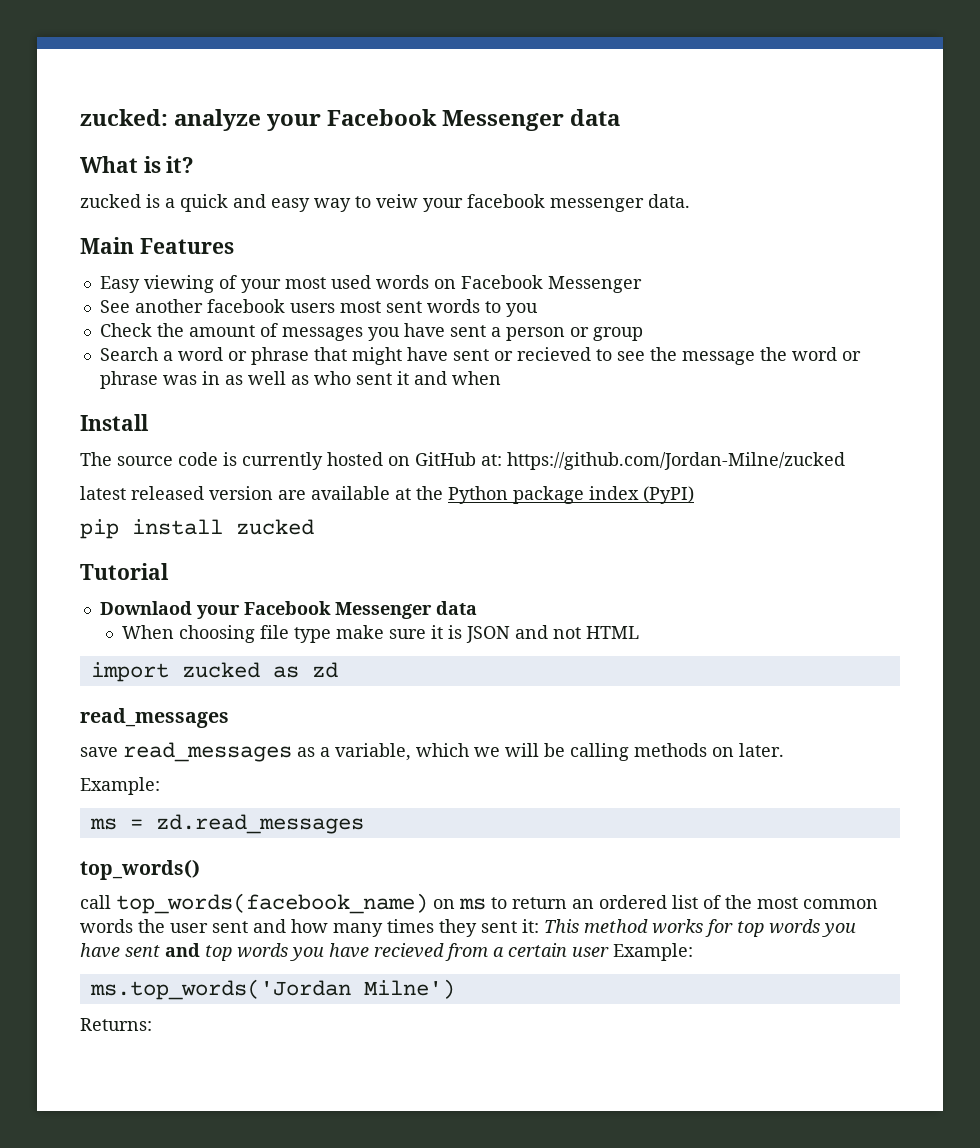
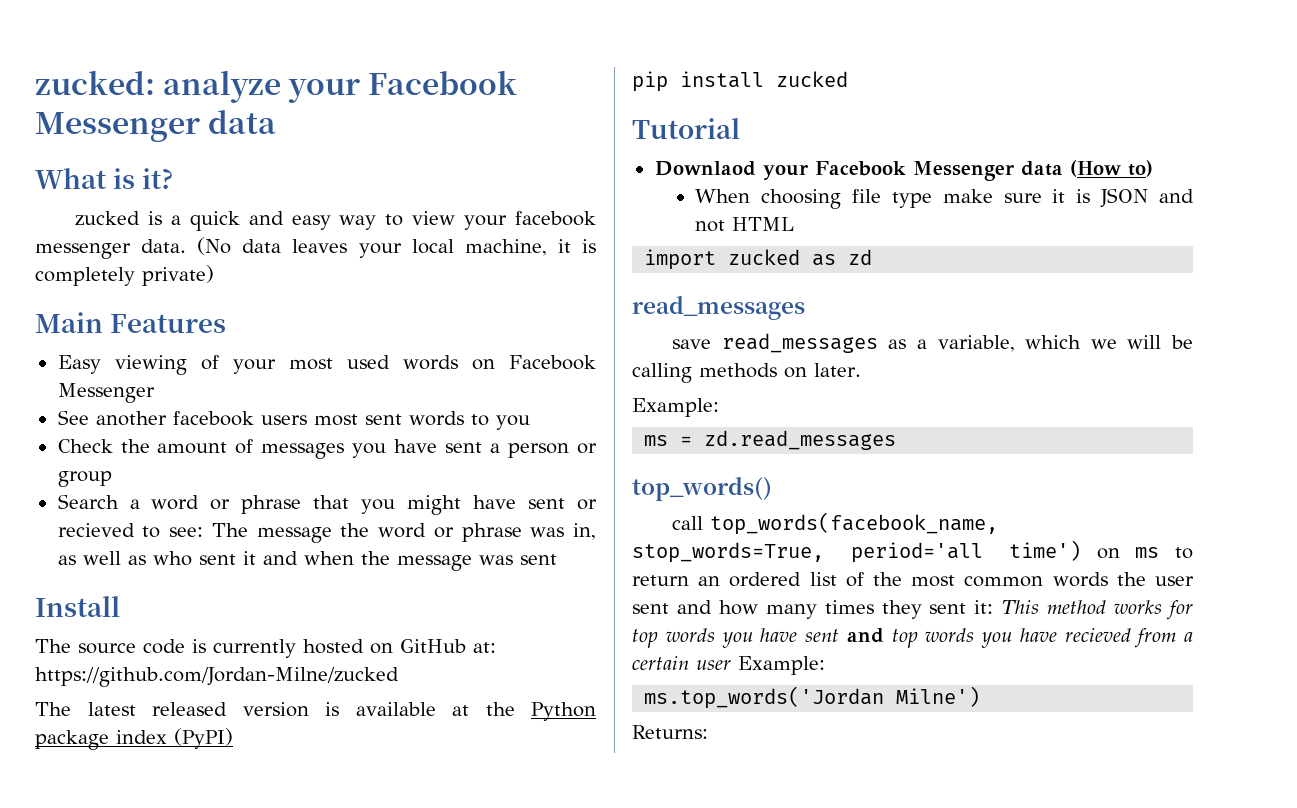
[376,194,418,208] veiw -> [412,211,456,225] view
(690, 201) none -> [197,237,596,258] [35,265,214,286] (No data leaves your local machine, it is completely private)
(347, 354) none -> [361,499,396,514] you
[616,347,677,361] see the -> [169,523,248,537] see: The
[201,371,220,385] in -> [573,523,597,540] in,
(501, 378) none -> [360,551,557,571] the message was sent
(845, 461) none -> [35,702,71,716] The
[278,490,306,500] are -> [325,702,339,716] is
(477, 608) none -> [1069,160,1153,177] (How to)
[116,893,428,914] top_words(facebook_name) -> [710,512,999,535] [632,540,1082,563] top_words(facebook_name, stop_words=True, period='all time')

